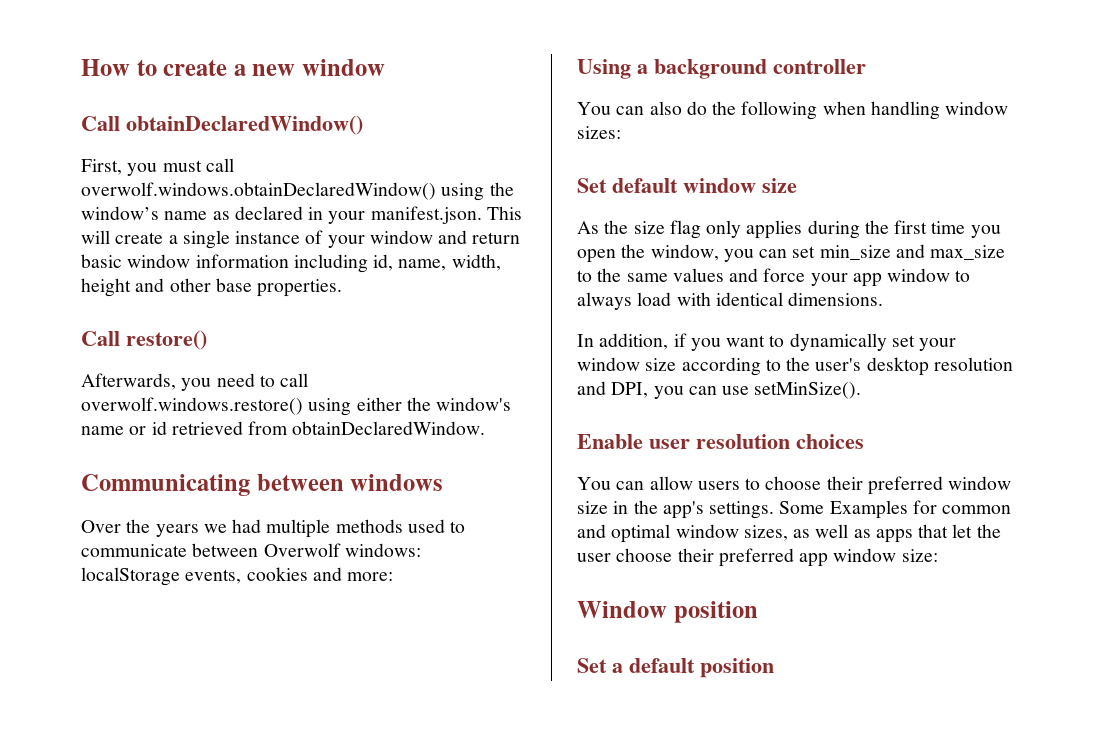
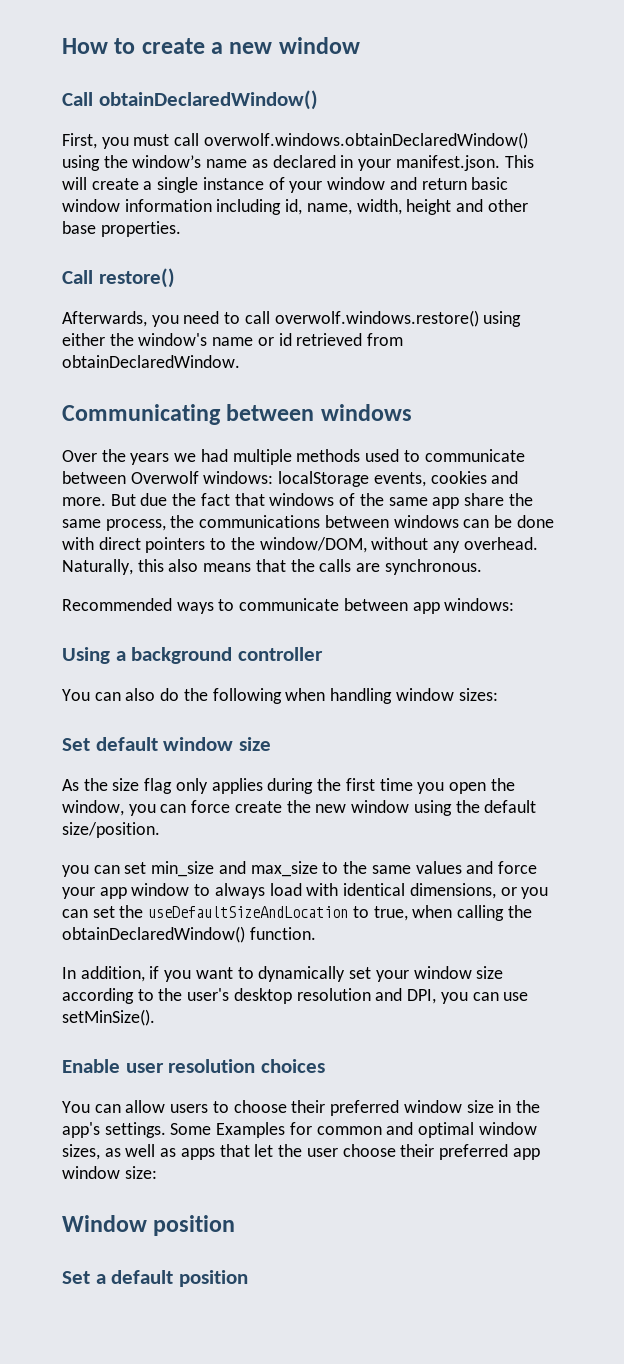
[347,572,394,581] more: -> [62,493,533,509] [62,515,554,531] [62,537,538,553] [62,559,482,575] [62,598,515,614] more. But due the fact that windows of the same app share the same process, the communications between windows can be done with direct pointers to the window/DOM, without any overhead. Naturally, this also means that the calls are synchronous. // Recommended ways to communicate between app windows:
(788, 253) none -> [191,800,537,816] [62,822,160,838] [62,865,120,877] force create the new window using the default size/position. // you can
[788,292,884,306] dimensions. -> [409,883,549,899] [62,905,532,921] [62,926,316,943] dimensions, or you can set the useDefaultSizeAndLocation to true, when calling the obtainDeclaredWindow() function.

